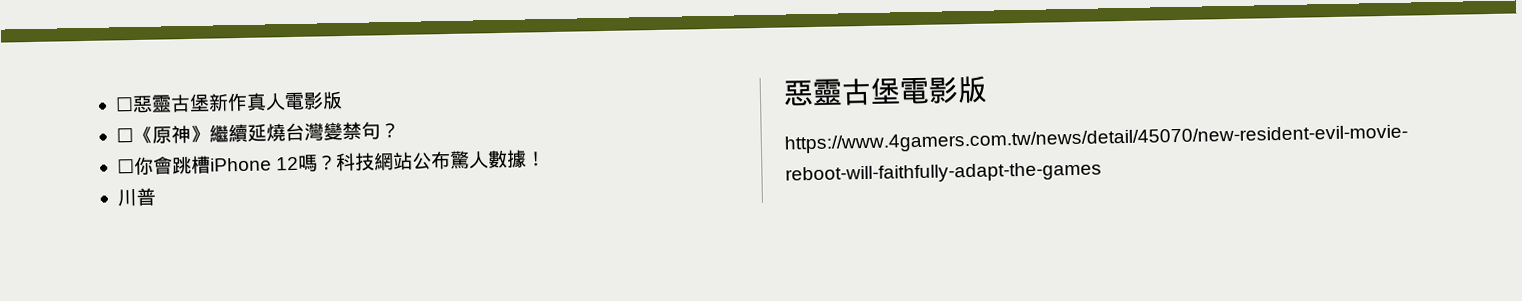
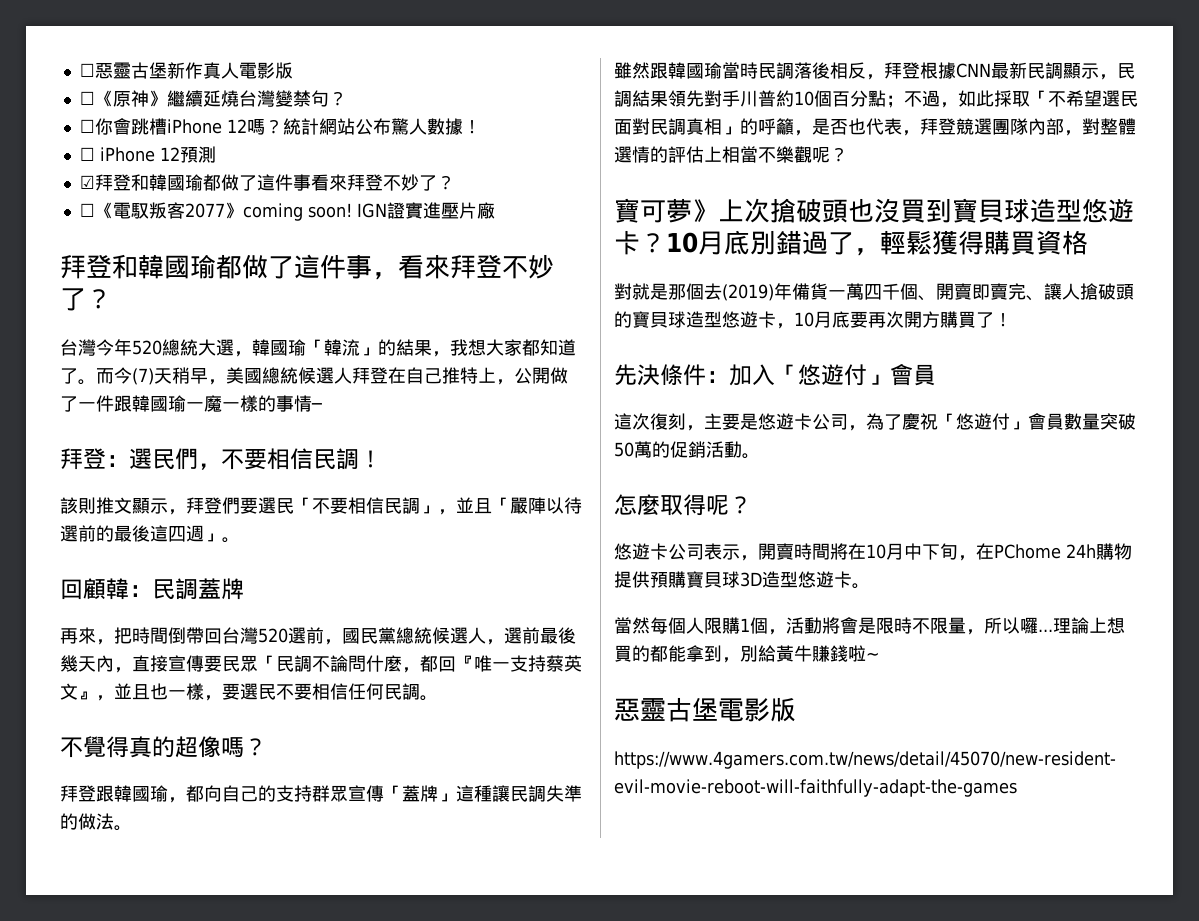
[335,152,376,172] 科技 -> [282,118,319,135] 統計
[116,187,156,207] 川普 -> [79,146,216,163] [79,174,455,191] [79,202,495,221] [60,254,554,280] [60,288,112,311] [60,339,576,357] [60,367,568,385] [60,395,322,412] [60,448,382,470] [60,497,582,515] [60,525,240,543] [60,578,244,600] [60,627,576,645] [60,655,582,673] [60,683,438,701] [60,736,267,758] [60,785,582,803] [60,813,132,831] [614,62,1135,80] [614,90,1138,108] [614,118,1136,136] [614,146,848,163] [614,198,1134,223] [614,230,1088,256] [614,283,1134,301] [614,311,1012,329] [614,364,936,386] [614,413,1136,431] [614,441,760,459] [614,494,752,516] [614,543,1132,561] [614,571,870,589] [614,617,1125,635] [614,645,880,663] ☐ iPhone 12預測 // ☑拜登和韓國瑜都做了這件事看來拜登不妙了？ // ☐《電馭叛客2077》coming soon! IGN證實進壓片廠 // 拜登和韓國瑜都做了這件事，看來拜登不妙了？ // 台灣今年520總統大選，韓國瑜「韓流」的結果，我想大家都知道了。而今(7)天稍早，美國總統候選人拜登在自己推特上，公開做了一件跟韓國瑜一魔一樣的事情─ // 拜登：選民們，不要相信民調！ // 該則推文顯示，拜登們要選民「不要相信民調」，並且「嚴陣以待選前的最後這四週」。 // 回顧韓：民調蓋牌 // 再來，把時間倒帶回台灣520選前，國民黨總統候選人，選前最後幾天內，直接宣傳要民眾「民調不論問什麼，都回『唯一支持蔡英文』，並且也一樣，要選民不要相信任何民調。 // 不覺得真的超像嗎？ // 拜登跟韓國瑜，都向自己的支持群眾宣傳「蓋牌」這種讓民調失準的做法。 // 雖然跟韓國瑜當時民調落後相反，拜登根據CNN最新民調顯示，民調結果領先對手川普約10個百分點；不過，如此採取「不希望選民面對民調真相」的呼籲，是否也代表，拜登競選團隊內部，對整體選情的評估上相當不樂觀呢？ // 寶可夢》上次搶破頭也沒買到寶貝球造型悠遊卡？10月底別錯過了，輕鬆獲得購買資格 // 對就是那個去(2019)年備貨一萬四千個、開賣即賣完、讓人搶破頭的寶貝球造型悠遊卡，10月底要再次開方購買了！ // 先決條件：加入「悠遊付」會員 // 這次復刻，主要是悠遊卡公司，為了慶祝「悠遊付」會員數量突破50萬的促銷活動。 // 怎麼取得呢？ // 悠遊卡公司表示，開賣時間將在10月中下旬，在PChome 24h購物提供預購寶貝球3D造型悠遊卡。 // 當然每個人限購1個，活動將會是限時不限量，所以囉...理論上想買的都能拿到，別給黃牛賺錢啦~

